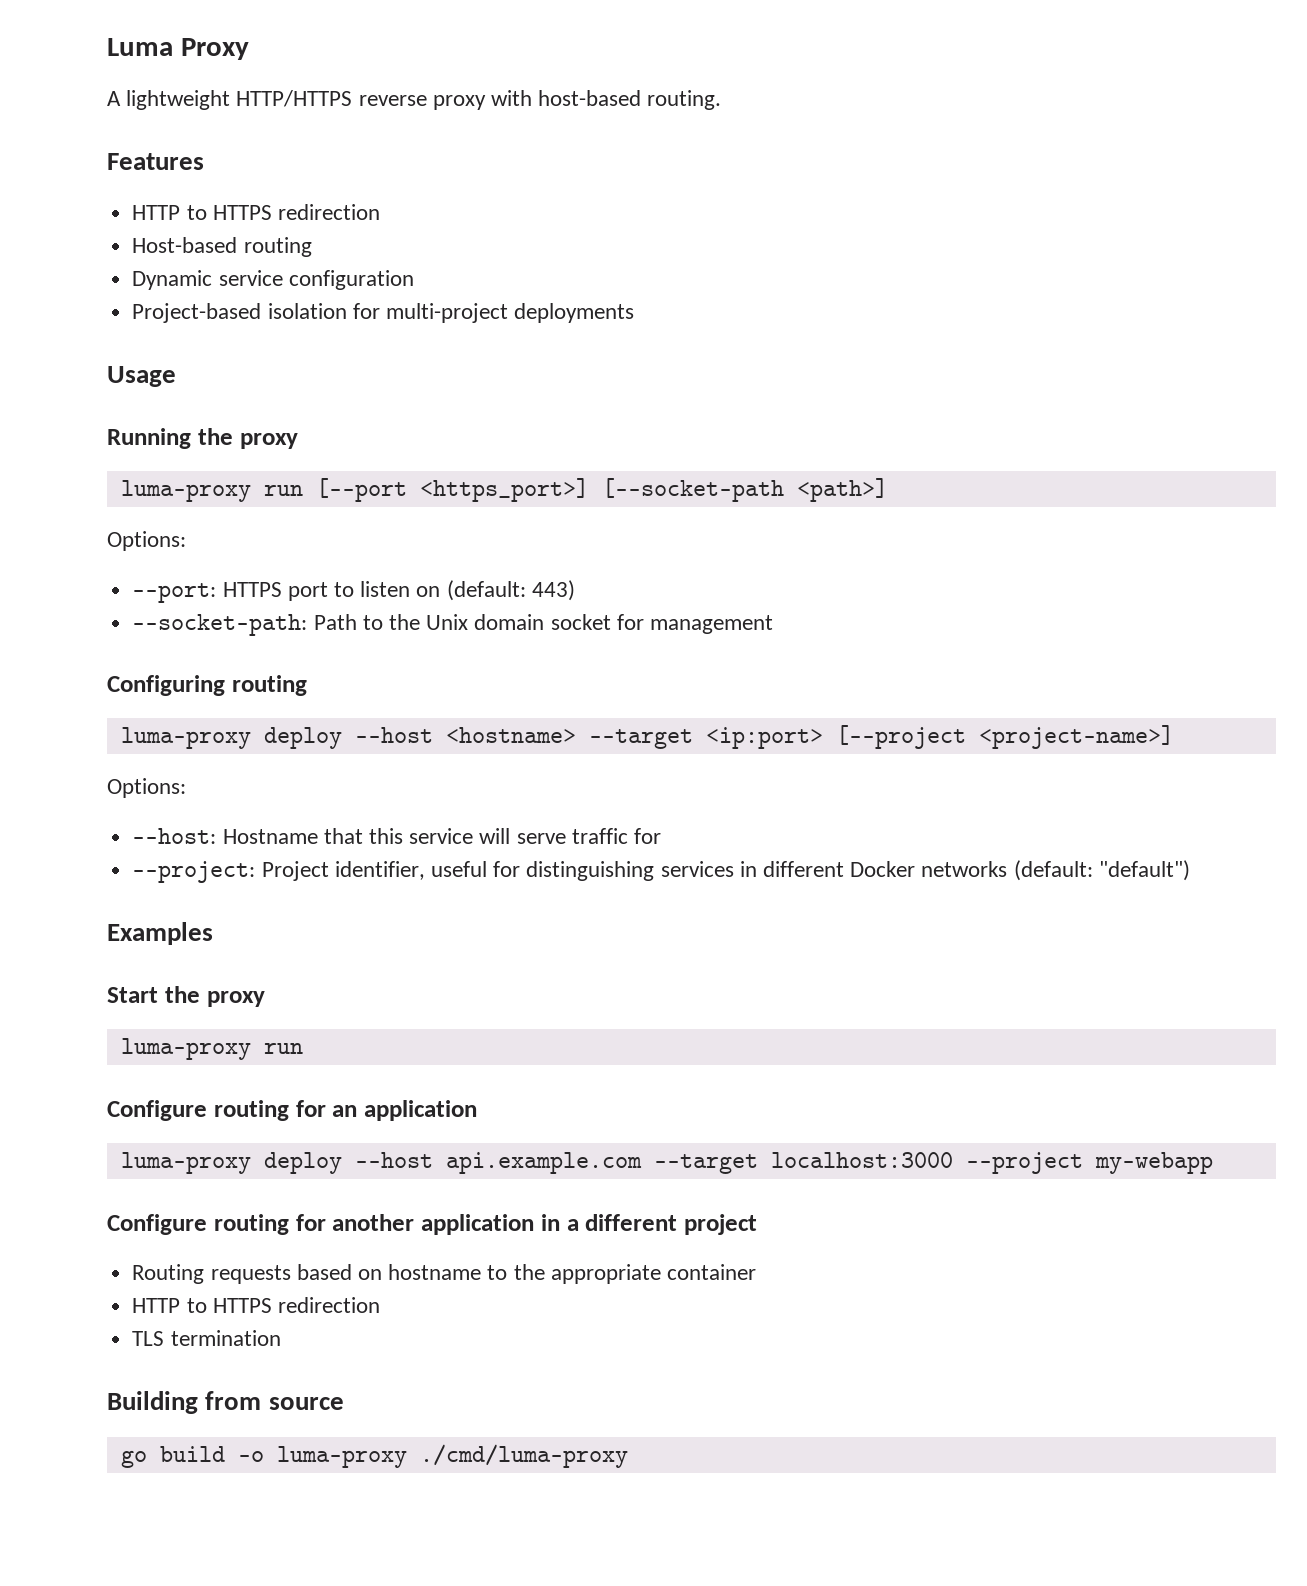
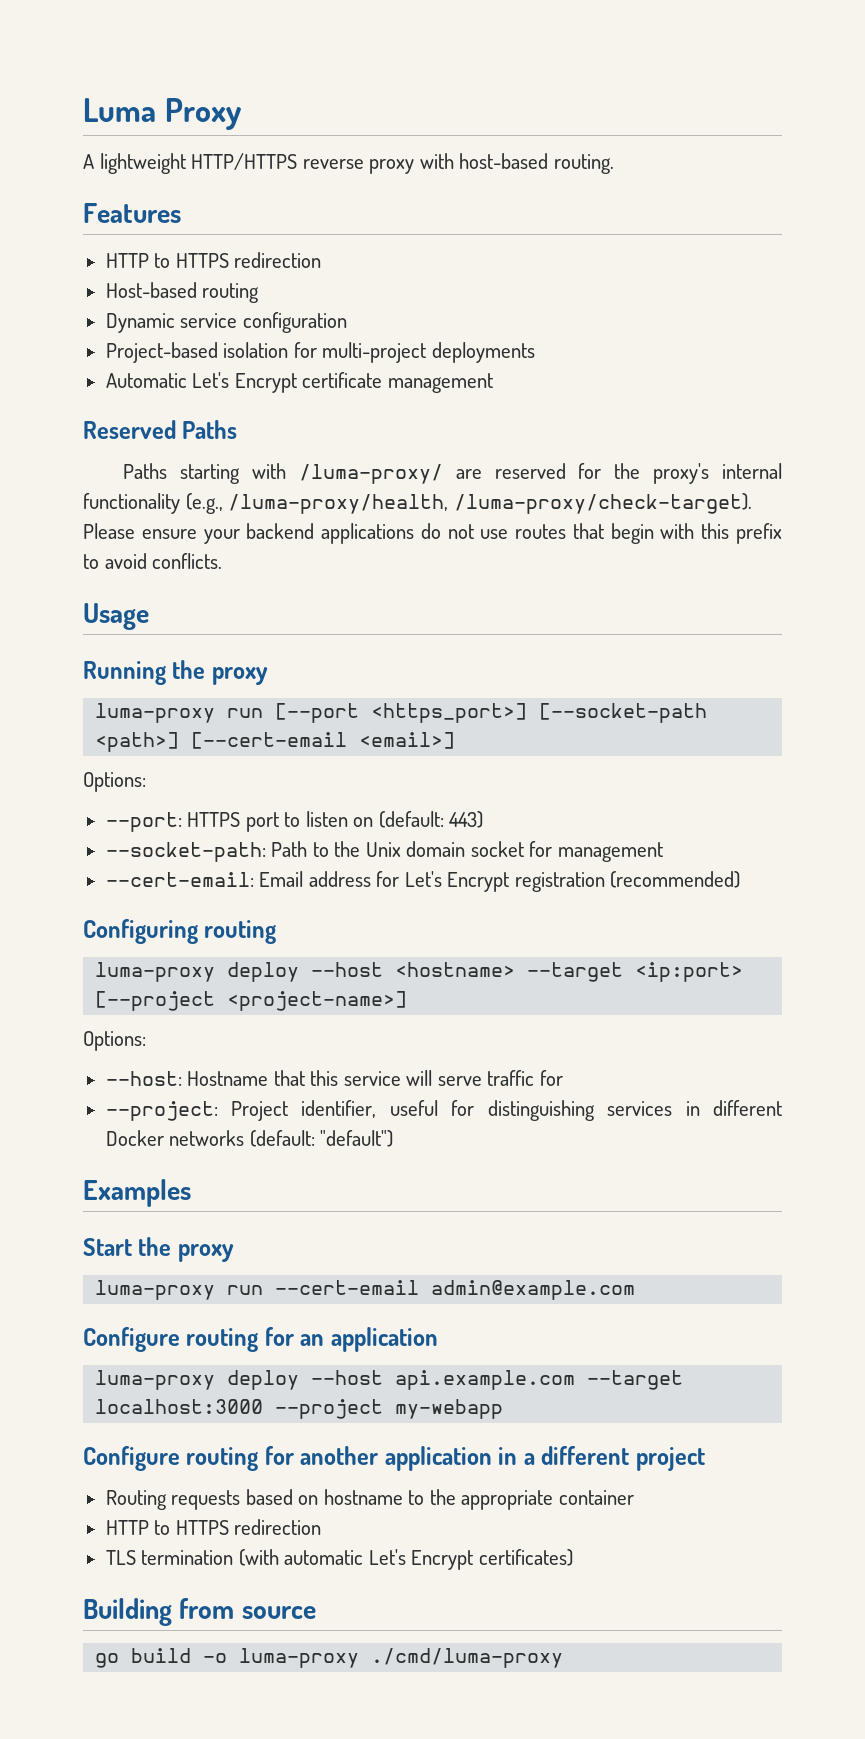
(635, 313) none -> [105,372,493,393] [83,420,238,439] [123,463,783,484] [83,493,752,514] [83,523,783,544] [83,553,223,569] // Automatic Let's Encrypt certificate management // Reserved Paths // Paths starting with /luma-proxy/ are reserved for the proxy's internal functionality (e.g., /luma-proxy/health, /luma-proxy/check-target). Please ensure your backend applications do not use routes that begin with this prefix to avoid conflicts.
(888, 490) none -> [191,732,456,749] [--cert-email <email>]
(773, 624) none -> [105,871,741,892] // --cert-email: Email address for Let's Encrypt registration (recommended)
(303, 1048) none -> [275,1280,636,1300] --cert-email admin@example.com
(281, 1338) none -> [238,1549,573,1570] (with automatic Let's Encrypt certificates)

